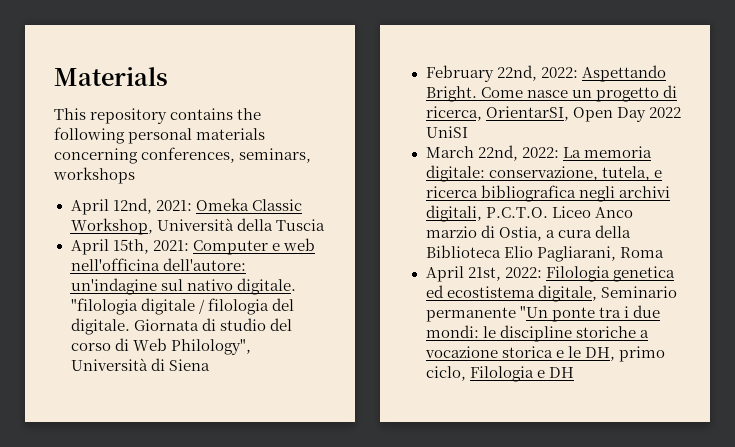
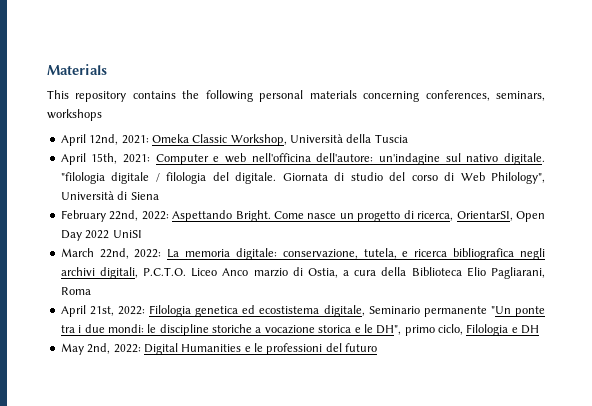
[584,347,615,361] DH, -> [376,325,402,335] DH",
(574, 372) none -> [60,343,378,355] // May 2nd, 2022: Digital Humanities e le professioni del futuro

